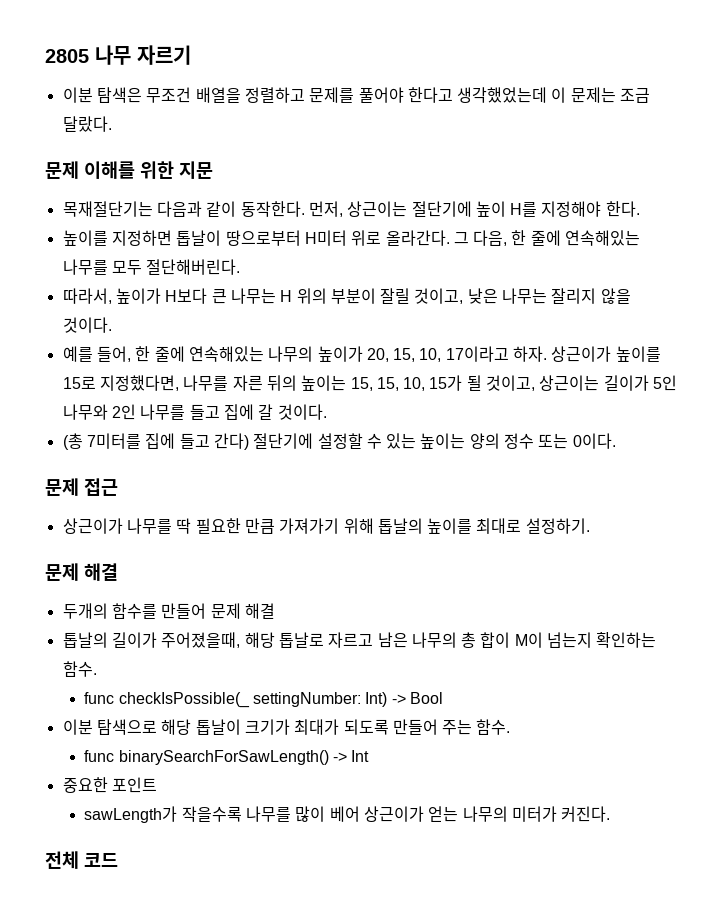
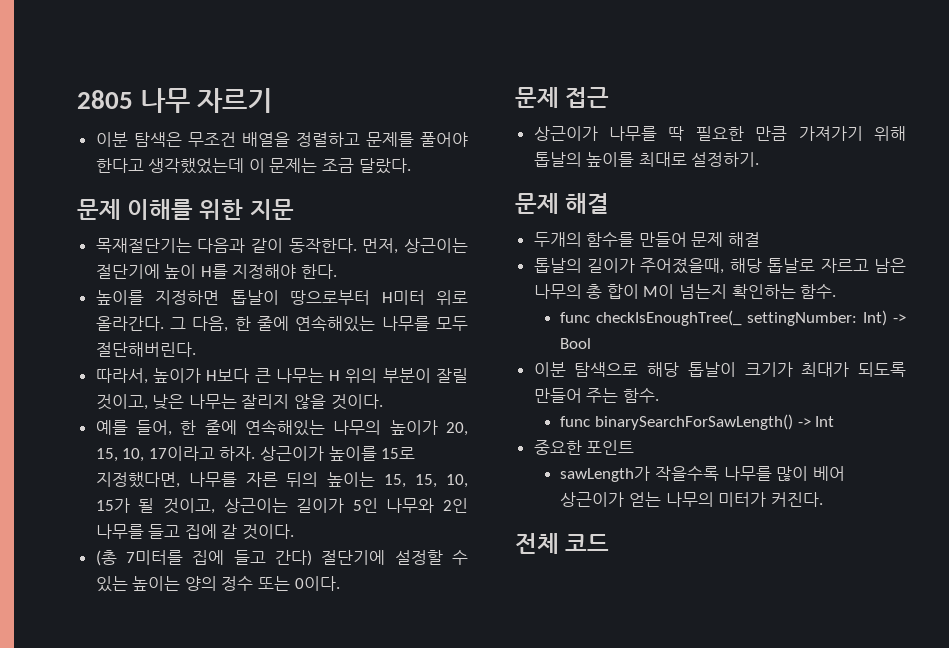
[118,692,250,708] checkIsPossible(_ -> [596,310,743,326] checkIsEnoughTree(_

